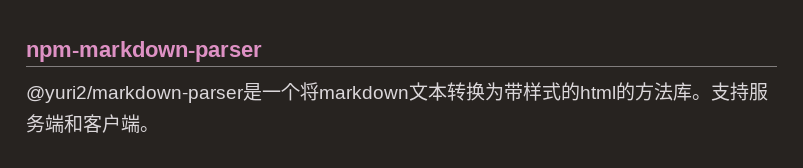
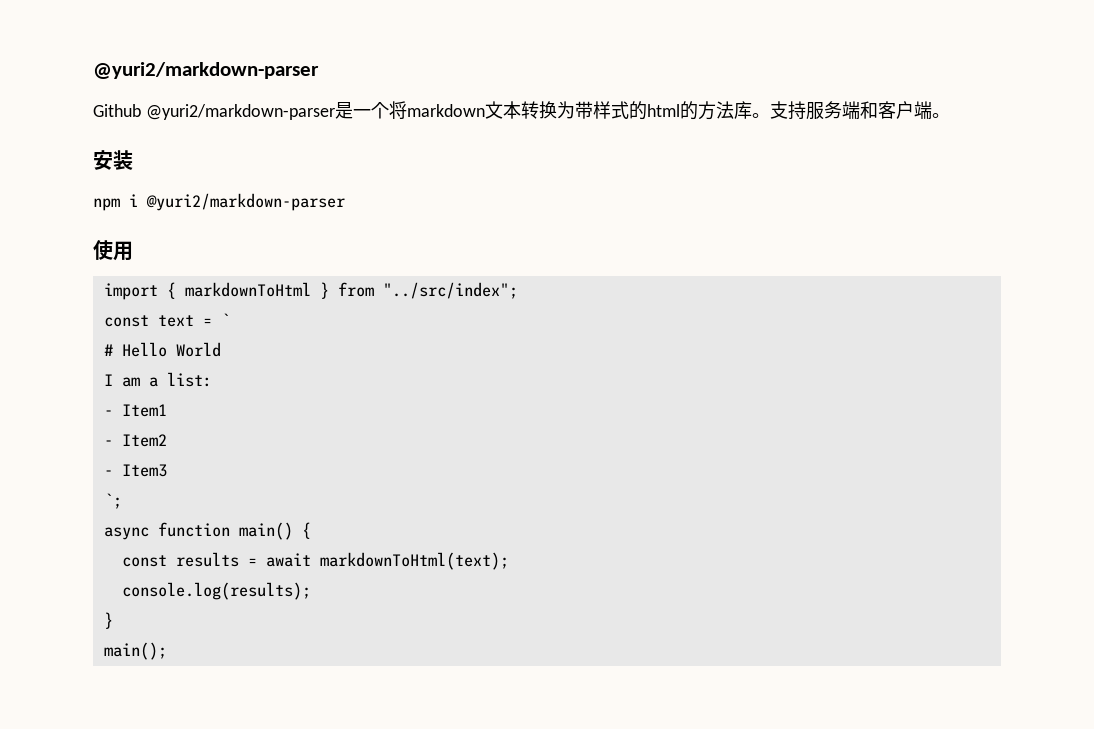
[26,41,262,62] npm-markdown-parser // -> [93,62,319,79] [93,104,141,117] @yuri2/markdown-parser // Github
(159, 129) none -> [93,150,133,170] [93,193,345,211] [93,240,133,261] [103,282,518,300] [103,313,230,327] [103,342,221,357] [103,372,212,387] [103,404,167,417] [103,434,167,447] [103,464,167,477] [103,493,122,509] [103,522,311,540] [121,552,509,570] [121,582,311,600] [103,612,113,629] [103,642,167,660] // 安装 // npm i @yuri2/markdown-parser // 使用 // import { markdownToHtml } from "../src/index"; // const text = ` // # Hello World // I am a list: // - Item1 // - Item2 // - Item3 // `; // async function main() { // const results = await markdownToHtml(text); // console.log(results); // } // main();

